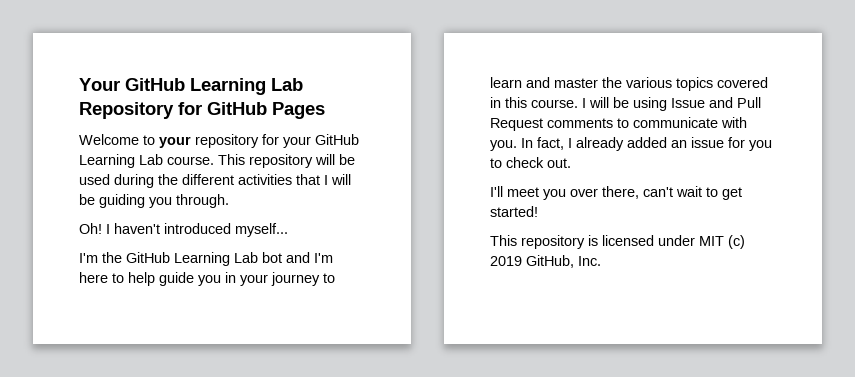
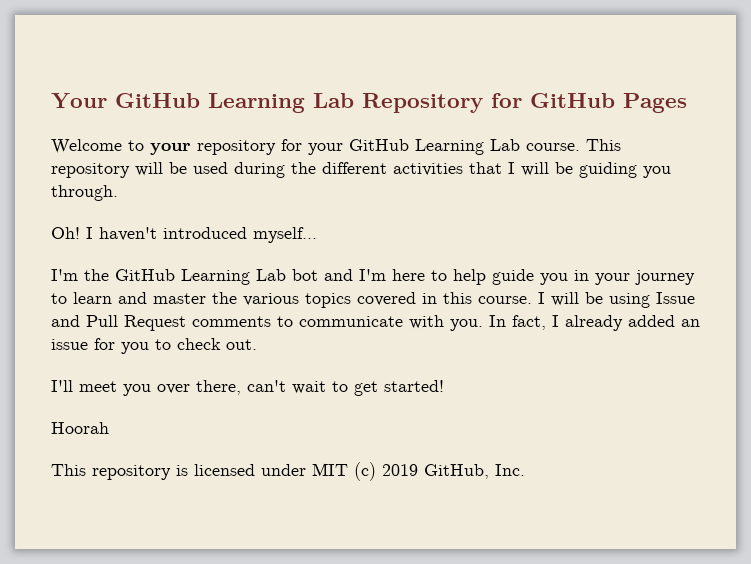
(538, 211) none -> [51,422,109,434] // Hoorah

